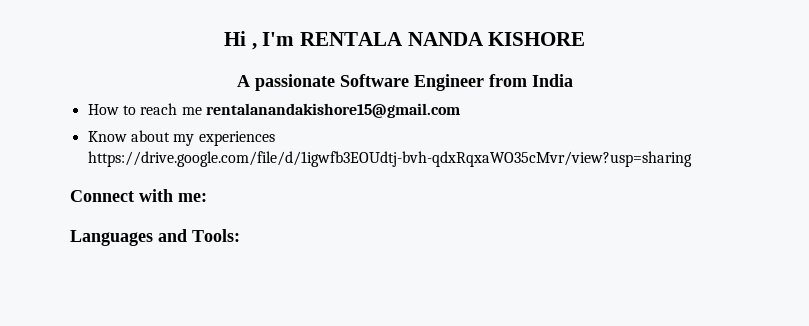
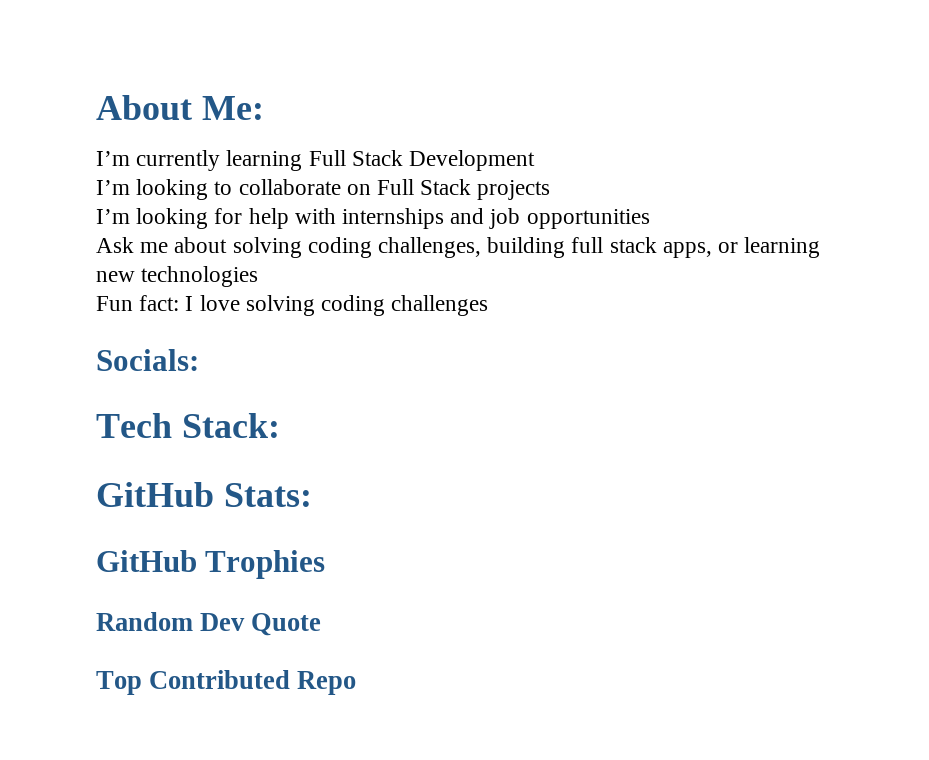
[223,31,586,50] [236,74,573,91] [87,103,460,118] [87,130,275,146] [87,151,692,167] [70,189,207,202] [70,229,240,246] Hi , I'm RENTALA NANDA KISHORE // A passionate Software Engineer from India // How to reach me rentalanandakishore15@gmail.com // Know about my experiences https://drive.google.com/file/d/1igwfb3EOUdtj-bvh-qdxRqxaWO35cMvr/view?usp=sharing // Connect with me: // Languages and Tools: -> [96,95,264,120] [96,150,536,171] [96,179,551,200] [96,208,650,229] [96,237,821,258] [96,266,259,287] [96,295,489,316] [96,349,199,371] [96,413,280,438] [96,482,312,507] [96,550,326,579] [96,612,322,636] [96,670,357,695] About Me: // I’m currently learning Full Stack Development // I’m looking to collaborate on Full Stack projects // I’m looking for help with internships and job opportunities // Ask me about solving coding challenges, building full stack apps, or learning new technologies // Fun fact: I love solving coding challenges // Socials: // Tech Stack: // GitHub Stats: // GitHub Trophies // Random Dev Quote // Top Contributed Repo

